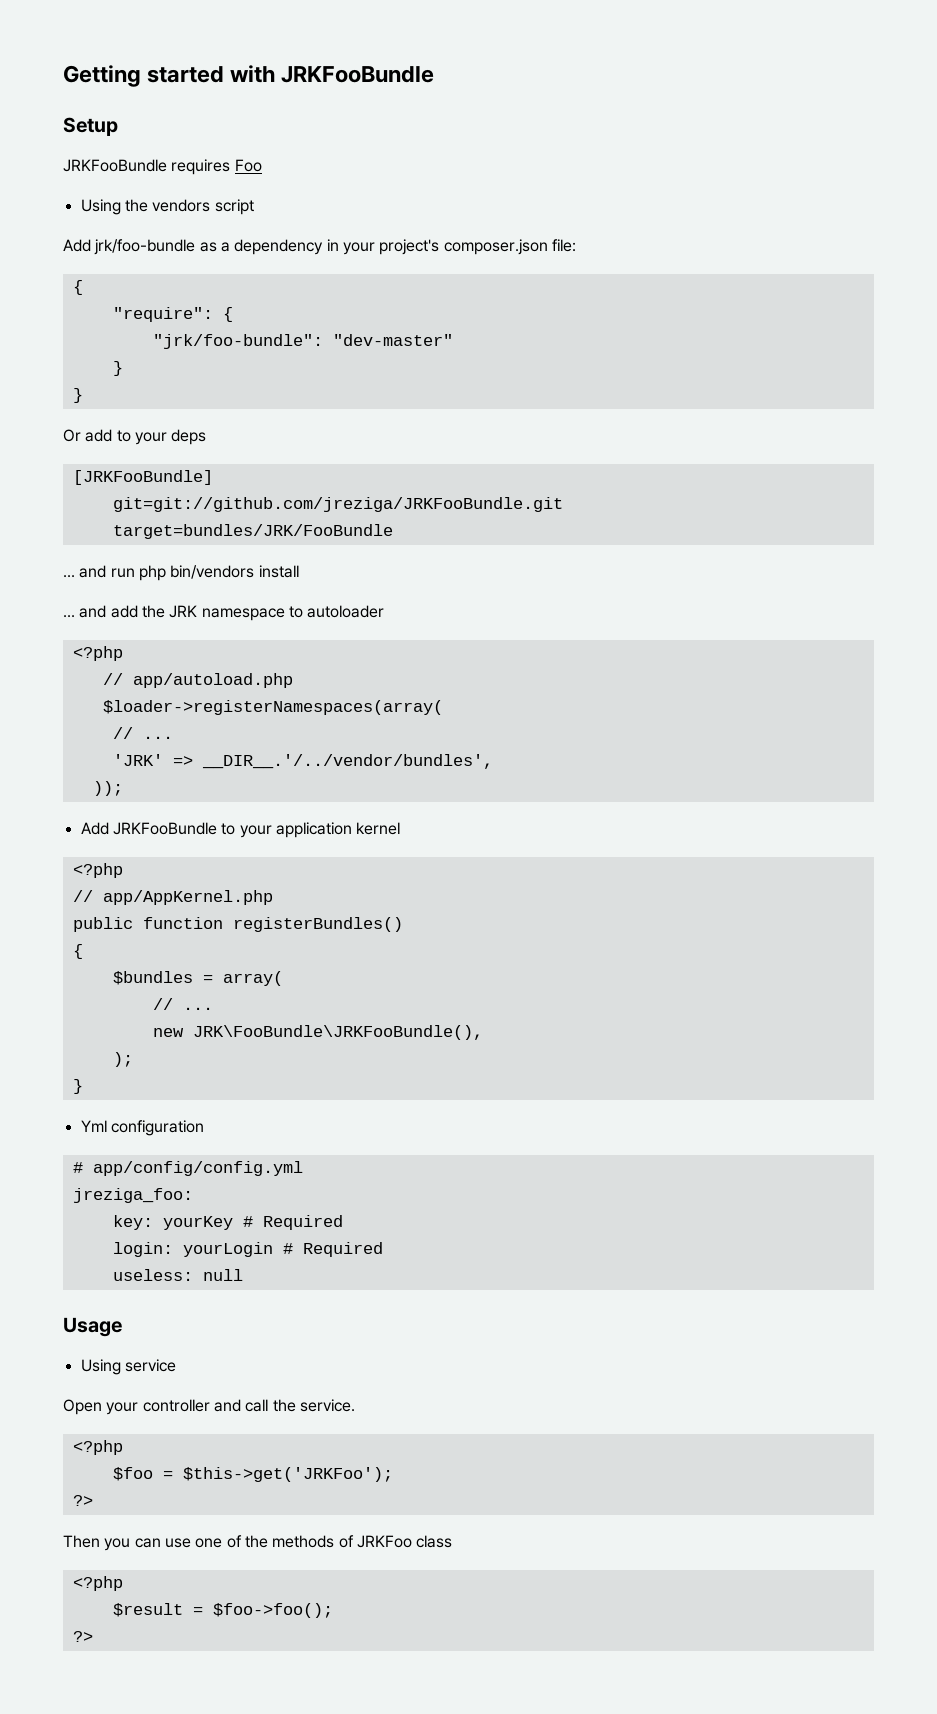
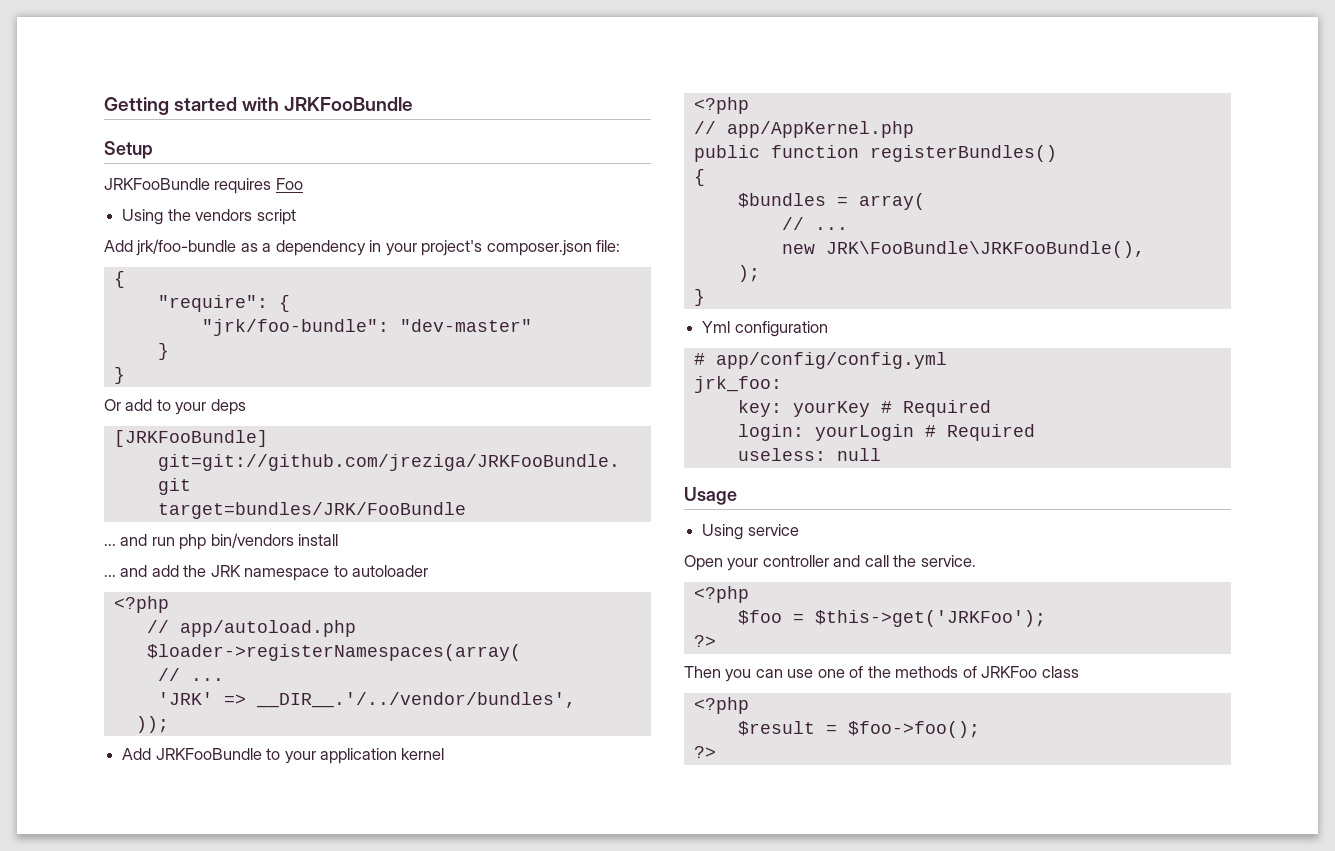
[72,1188,193,1203] jreziga_foo: -> [693,376,782,393] jrk_foo:

